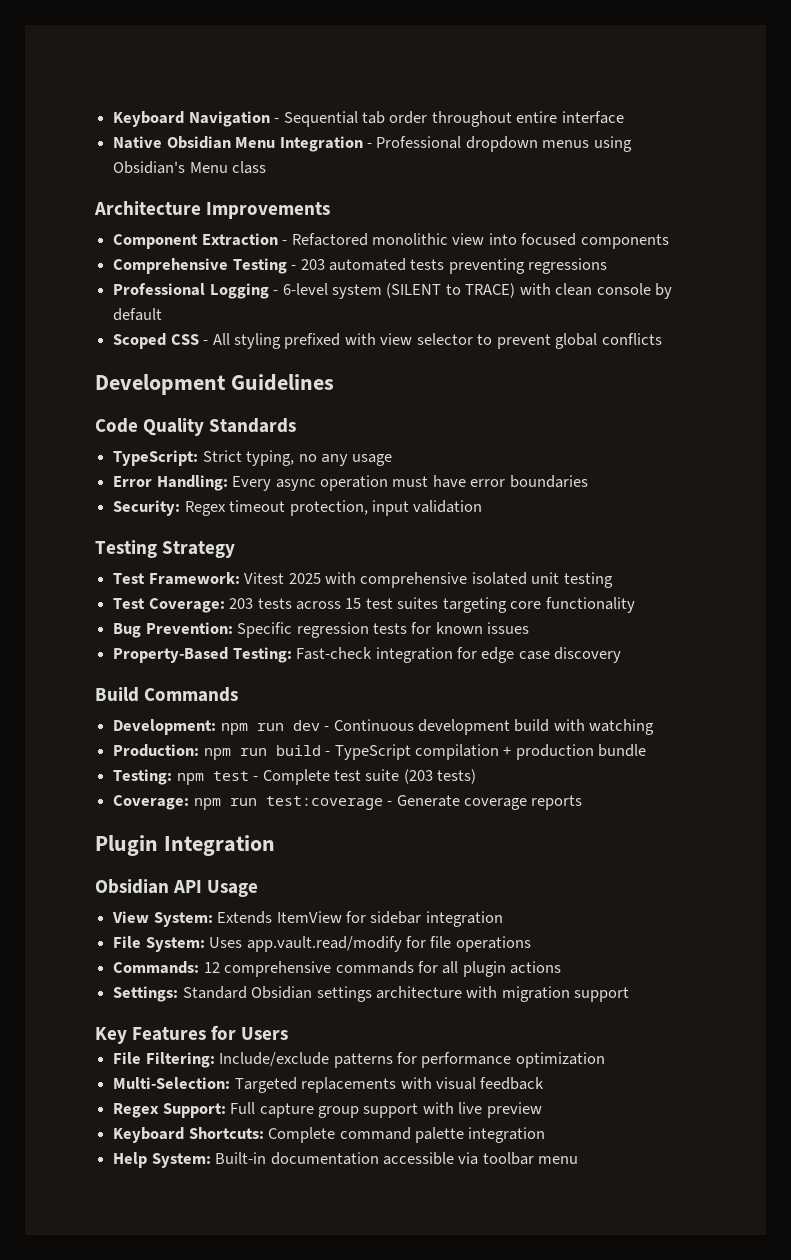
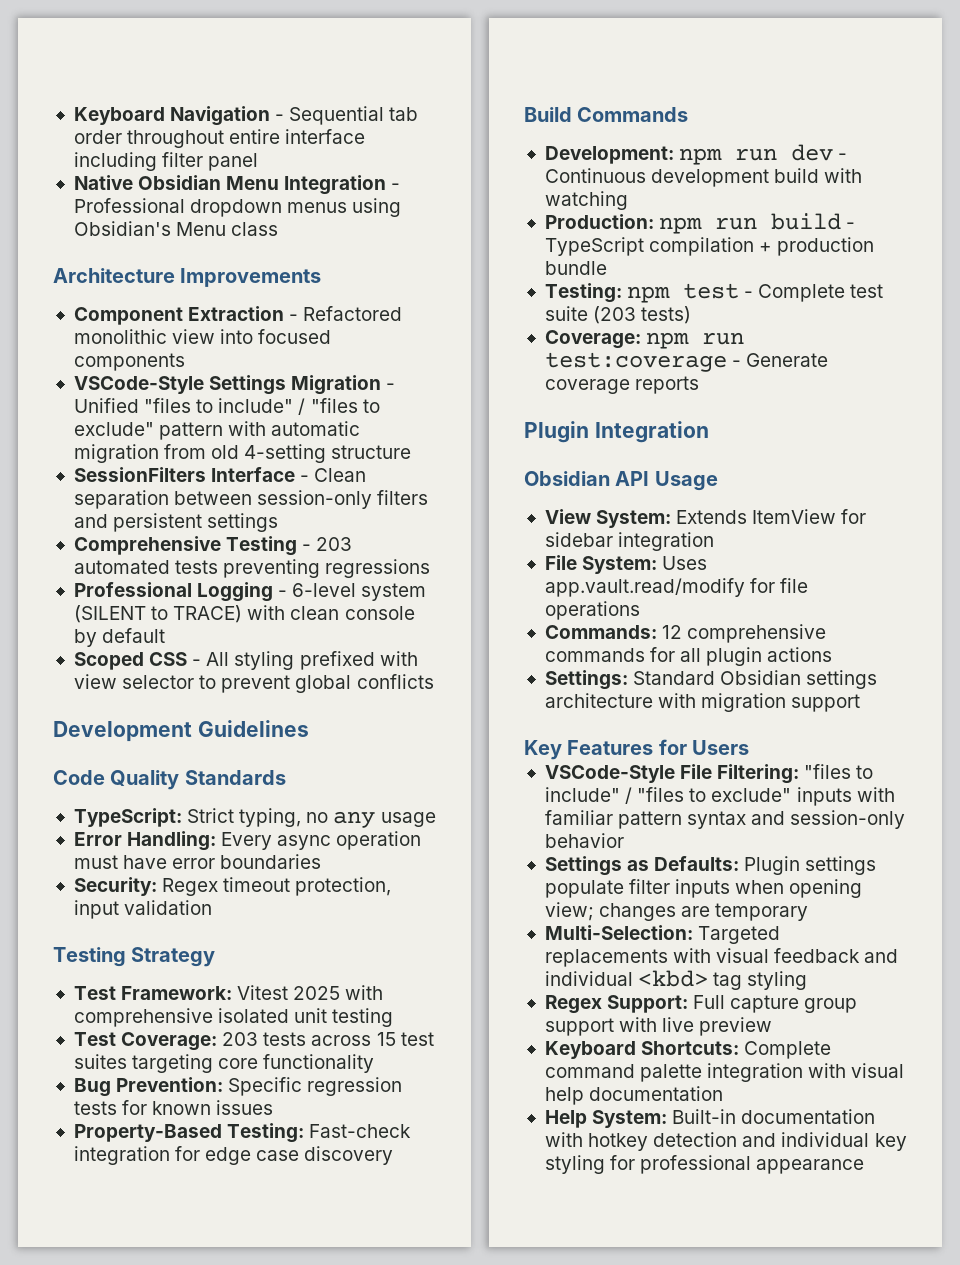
(624, 117) none -> [73,152,259,171] including filter panel
(669, 241) none -> [73,375,396,395] [73,398,380,415] [73,421,361,440] [73,444,412,463] [73,467,367,482] [73,490,429,509] [73,513,279,532] // VSCode-Style Settings Migration - Unified "files to include" / "files to exclude" pattern with automatic migration from old 4-setting structure // SessionFilters Interface - Clean separation between session-only filters and persistent settings
(289, 1033) none -> [544,765,675,783] VSCode-Style
[219,1052,605,1068] Include/exclude patterns for performance optimization -> [804,764,874,779] [544,787,895,806] [544,810,906,829] [544,833,624,848] [544,856,877,876] [544,879,863,898] [544,902,809,921] "files to include" / "files to exclude" inputs with familiar pattern syntax and session-only behavior // Settings as Defaults: Plugin settings populate filter inputs when opening view; changes are temporary
(545, 1083) none -> [864,949,899,963] [544,970,808,990] and individual <kbd> tag styling
(546, 1135) none -> [808,1063,905,1078] [544,1086,724,1105] with visual help documentation
[382,1152,579,1165] accessible via toolbar menu -> [544,1132,907,1151] [544,1155,865,1174] with hotkey detection and individual key styling for professional appearance

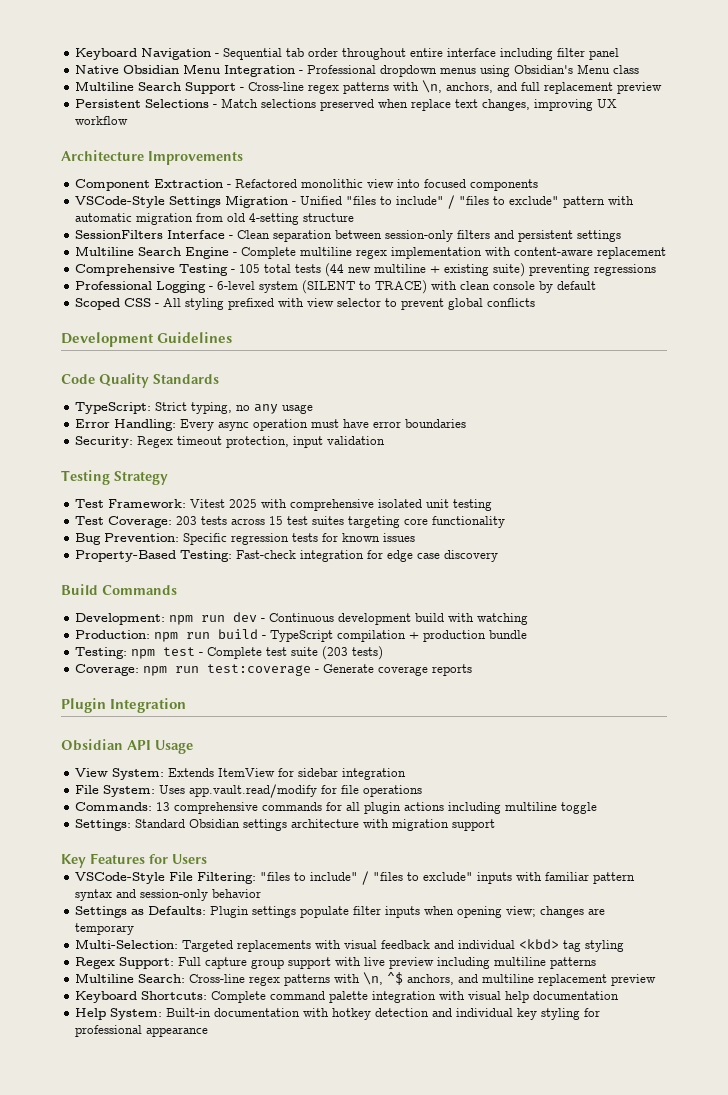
(279, 229) none -> [75,80,663,94] [75,98,618,111] [75,116,129,125] // Multiline Search Support - Cross-line regex patterns with \n, anchors, and full replacement preview // Persistent Selections - Match selections preserved when replace text changes, improving UX workflow
[73,536,353,556] [73,560,219,574] Comprehensive Testing - 203 automated tests -> [75,246,667,259] [75,263,526,277] Multiline Search Engine - Complete multiline regex implementation with content-aware replacement // Comprehensive Testing - 105 total tests (44 new multiline + existing suite)
[662,625,683,639] 12 -> [156,802,171,811] 13
(833, 654) none -> [448,802,598,814] including multiline toggle
(773, 1026) none -> [437,957,597,969] [75,972,657,986] including multiline patterns // Multiline Search: Cross-line regex patterns with \n, ^$ anchors, and multiline replacement preview

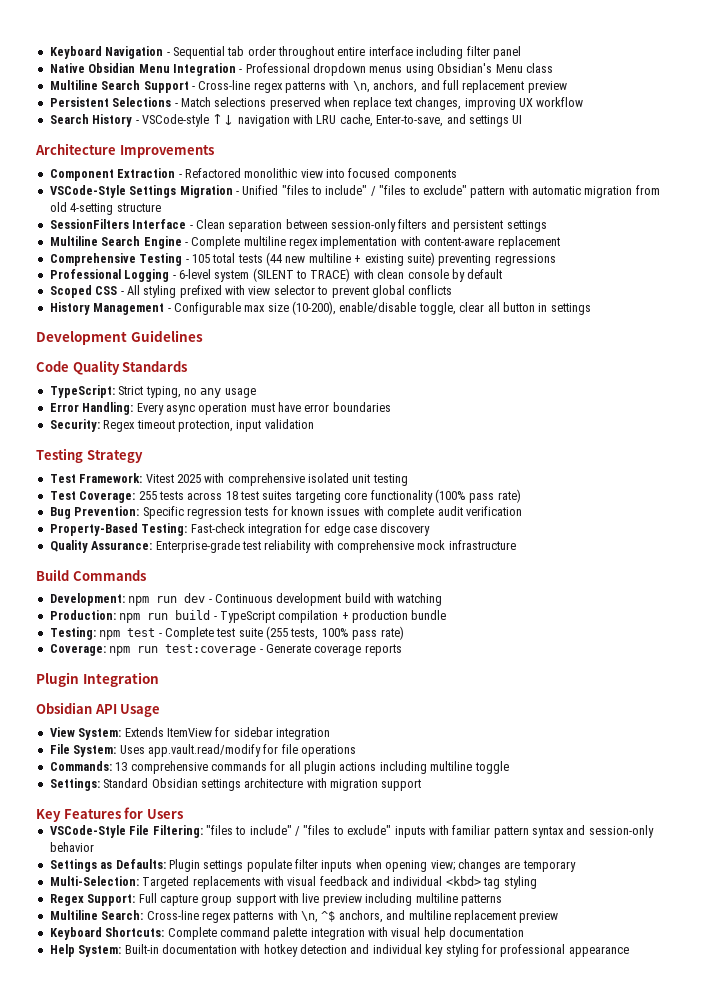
(129, 120) none -> [49,114,523,127] // Search History - VSCode-style ↑↓ navigation with LRU cache, Enter-to-save, and settings UI
(536, 302) none -> [49,301,591,315] // History Management - Configurable max size (10-200), enable/disable toggle, clear all button in settings
[176,516,198,525] 203 -> [138,491,157,500] 255
[269,516,284,525] 15 -> [225,491,238,500] 18
(506, 522) none -> [434,489,521,503] (100% pass rate)
(416, 537) none -> [363,506,522,519] with complete audit verification
(499, 556) none -> [49,540,516,553] // Quality Assurance: Enterprise-grade test reliability with comprehensive mock infrastructure
[322,646,384,660] (203 tests) -> [266,626,404,640] (255 tests, 100% pass rate)

